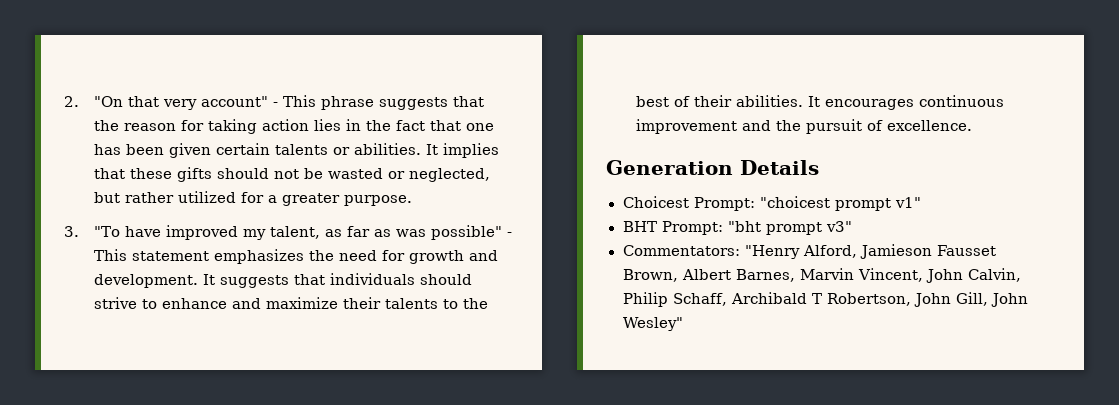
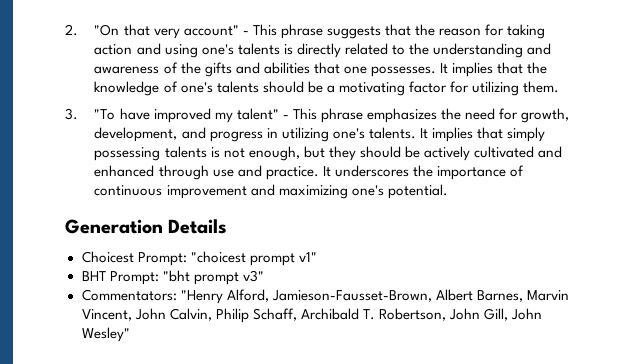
[313,119,494,131] [93,143,499,158] [93,167,490,182] [93,191,412,206] lies in the fact that one has been given certain talents or abilities. It implies that these gifts should not be wasted or neglected, but rather utilized for a greater purpose. -> [136,43,552,58] [94,62,548,77] [94,81,560,96] and using one's talents is directly related to the understanding and awareness of the gifts and abilities that one possesses. It implies that the knowledge of one's talents should be a motivating factor for utilizing them.
[269,225,512,240] [93,249,209,261] talent, as far as was possible" - This statement -> [236,108,363,123] talent" - This phrase
[408,250,498,264] [93,273,472,288] [93,297,488,309] [635,95,1004,110] [635,119,972,134] growth and development. It suggests that individuals should strive to enhance and maximize their talents to the best of their abilities. It encourages continuous improvement and the pursuit of excellence. -> [521,108,570,123] [94,127,545,142] [94,146,563,161] [94,165,524,180] [94,184,448,199] growth, development, and progress in utilizing one's talents. It implies that simply possessing talents is not enough, but they should be actively cultivated and enhanced through use and practice. It underscores the importance of continuous improvement and maximizing one's potential.
[859,244,997,259] [622,269,678,282] Jamieson Fausset Brown, -> [271,290,432,302] Jamieson-Fausset-Brown,
[811,293,822,304] T -> [362,309,375,320] T.

